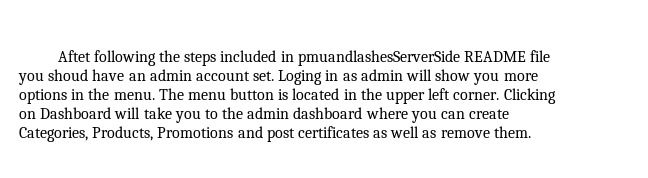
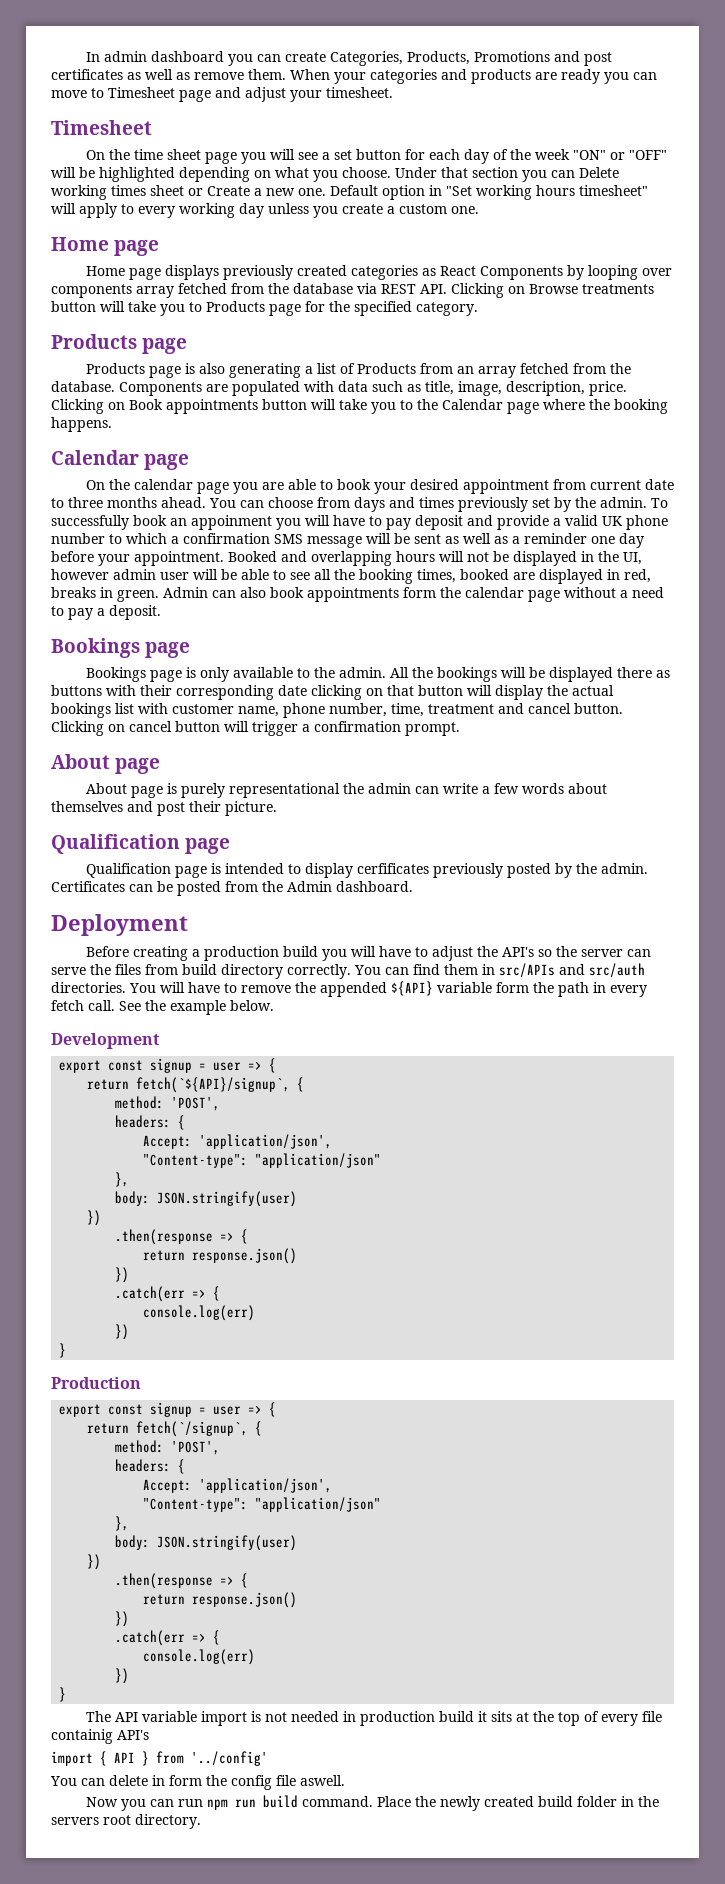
[57,50,551,66] [18,69,538,85] [19,88,556,104] [19,107,244,123] Aftet following the steps included in pmuandlashesServerSide README file you shoud have an admin account set. Loging in as admin will show you more options in the menu. The menu button is located in the upper left corner. Clicking on Dashboard will take you to the -> [85,52,100,62] In
[365,107,408,119] where -> (224, 56) none
(531, 132) none -> [290,69,657,84] [51,87,393,102] [51,120,152,135] [85,149,667,164] [51,167,619,182] [51,185,648,200] [51,203,479,218] [51,237,160,256] [85,265,672,280] [51,283,654,298] [51,301,478,316] [51,334,188,354] [85,363,631,378] [51,381,627,396] [51,399,668,414] [51,417,112,432] [51,450,190,470] [85,479,674,494] [51,497,668,512] [51,515,668,530] [51,533,644,548] [51,551,642,566] [51,569,651,584] [51,587,664,602] [51,605,161,620] [51,638,191,658] [85,667,670,682] [51,685,614,700] [51,703,623,718] [51,721,460,736] [51,754,161,774] [85,783,607,798] [51,801,277,816] [51,834,231,854] [85,863,648,878] [51,881,413,896] [51,914,188,936] [85,946,651,961] [51,963,645,979] [51,981,647,997] [51,1000,274,1015] [51,1033,160,1049] [59,1058,277,1073] [87,1077,305,1093] [115,1096,221,1111] [115,1115,186,1130] [143,1134,333,1149] [143,1153,382,1168] [115,1172,130,1187] [115,1191,298,1207] [87,1210,102,1226] [115,1229,249,1245] [143,1248,298,1264] [115,1267,130,1283] [115,1286,221,1302] [143,1305,256,1321] [115,1324,130,1340] [59,1343,67,1358] [51,1377,141,1389] [59,1402,277,1417] [87,1421,263,1437] [115,1440,221,1455] [115,1459,186,1474] [143,1478,333,1493] [143,1497,382,1512] [115,1516,130,1531] [115,1535,298,1551] [87,1554,102,1570] [115,1573,249,1589] [143,1592,298,1608] [115,1611,130,1627] [115,1630,221,1646] [143,1649,256,1665] [115,1668,130,1684] [59,1687,67,1702] [85,1711,662,1726] [51,1729,149,1744] [51,1751,268,1766] [50,1775,345,1790] [85,1795,659,1811] [51,1814,201,1829] When your categories and products are ready you can move to Timesheet page and adjust your timesheet. // Timesheet // On the time sheet page you will see a set button for each day of the week "ON" or "OFF" will be highlighted depending on what you choose. Under that section you can Delete working times sheet or Create a new one. Default option in "Set working hours timesheet" will apply to every working day unless you create a custom one. // Home page // Home page displays previously created categories as React Components by looping over components array fetched from the database via REST API. Clicking on Browse treatments button will take you to Products page for the specified category. // Products page // Products page is also generating a list of Products from an array fetched from the database. Components are populated with data such as title, image, description, price. Clicking on Book appointments button will take you to the Calendar page where the booking happens. // Calendar page // On the calendar page you are able to book your desired appointment from current date to three months ahead. You can choose from days and times previously set by the admin. To successfully book an appoinment you will have to pay deposit and provide a valid UK phone number to which a confirmation SMS message will be sent as well as a reminder one day before your appointment. Booked and overlapping hours will not be displayed in the UI, however admin user will be able to see all the booking times, booked are displayed in red, breaks in green. Admin can also book appointments form the calendar page without a need to pay a deposit. // Bookings page // Bookings page is only available to the admin. All the bookings will be displayed there as buttons with their corresponding date clicking on that button will display the actual bookings list with customer name, phone number, time, treatment and cancel button. Clicking on cancel button will trigger a confirmation prompt. // About page // About page is purely representational the admin can write a few words about themselves and post their picture. // Qualification page // Qualification page is intended to display cerfificates previously posted by the admin. Certificates can be posted from the Admin dashboard. // Deployment // Before creating a production build you will have to adjust the API's so the server can serve the files from build directory correctly. You can find them in src/APIs and src/auth directories. You will have to remove the appended ${API} variable form the path in every fetch call. See the example below. // Development // export const signup = user => { // return fetch(`${API}/signup`, { // method: 'POST', // headers: { // Accept: 'application/json', // "Content-type": "application/json" // }, // body: JSON.stringify(user) // }) // .then(response => { // return response.json() // }) // .catch(err => { // console.log(err) // }) // } // Production // export const signup = user => { // return fetch(`/signup`, { // method: 'POST', // headers: { // Accept: 'application/json', // "Content-type": "application/json" // }, // body: JSON.stringify(user) // }) // .then(response => { // return response.json() // }) // .catch(err => { // console.log(err) // }) // } // The API variable import is not needed in production build it sits at the top of every file containig API's // import { API } from '../config' // You can delete in form the config file aswell. // Now you can run npm run build command. Place the newly created build folder in the servers root directory.

